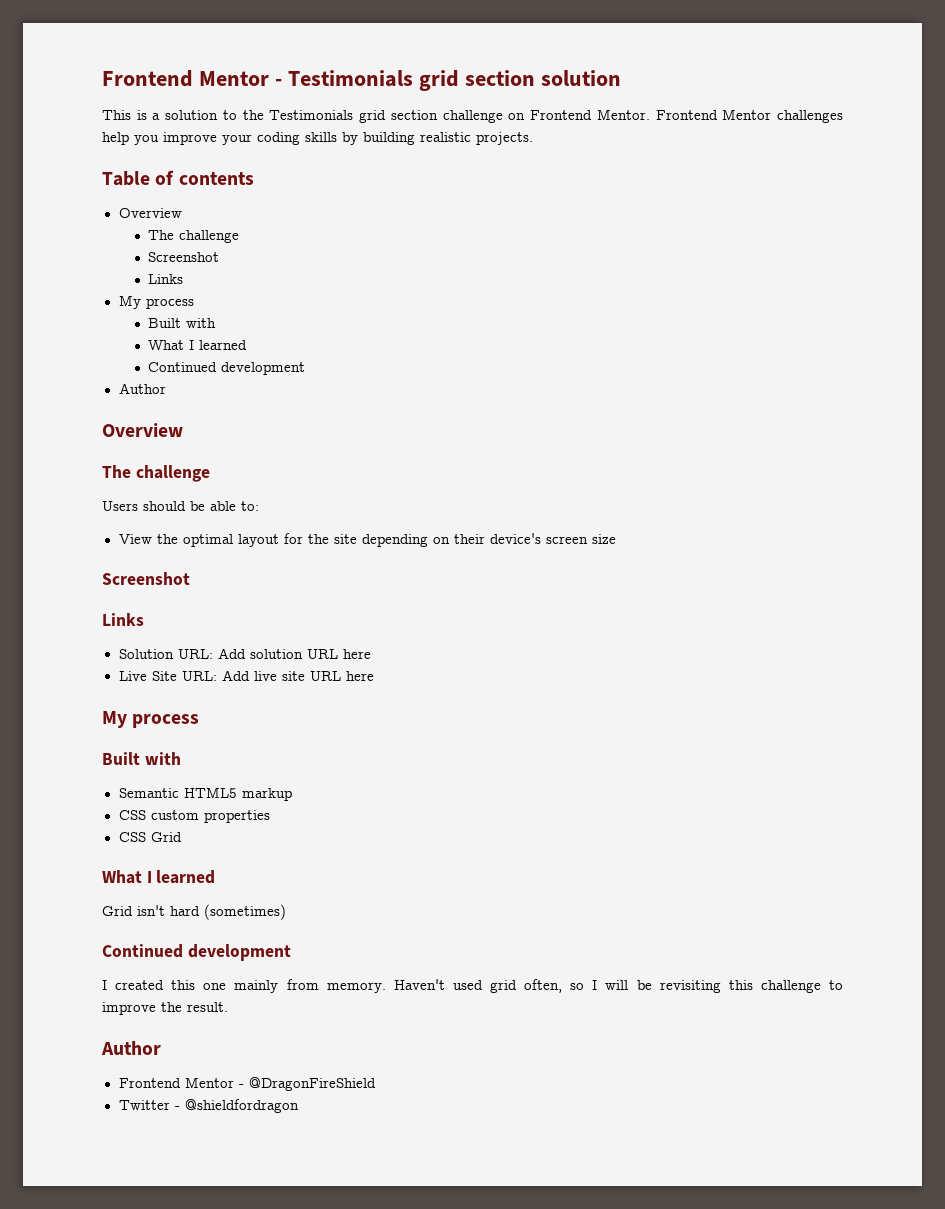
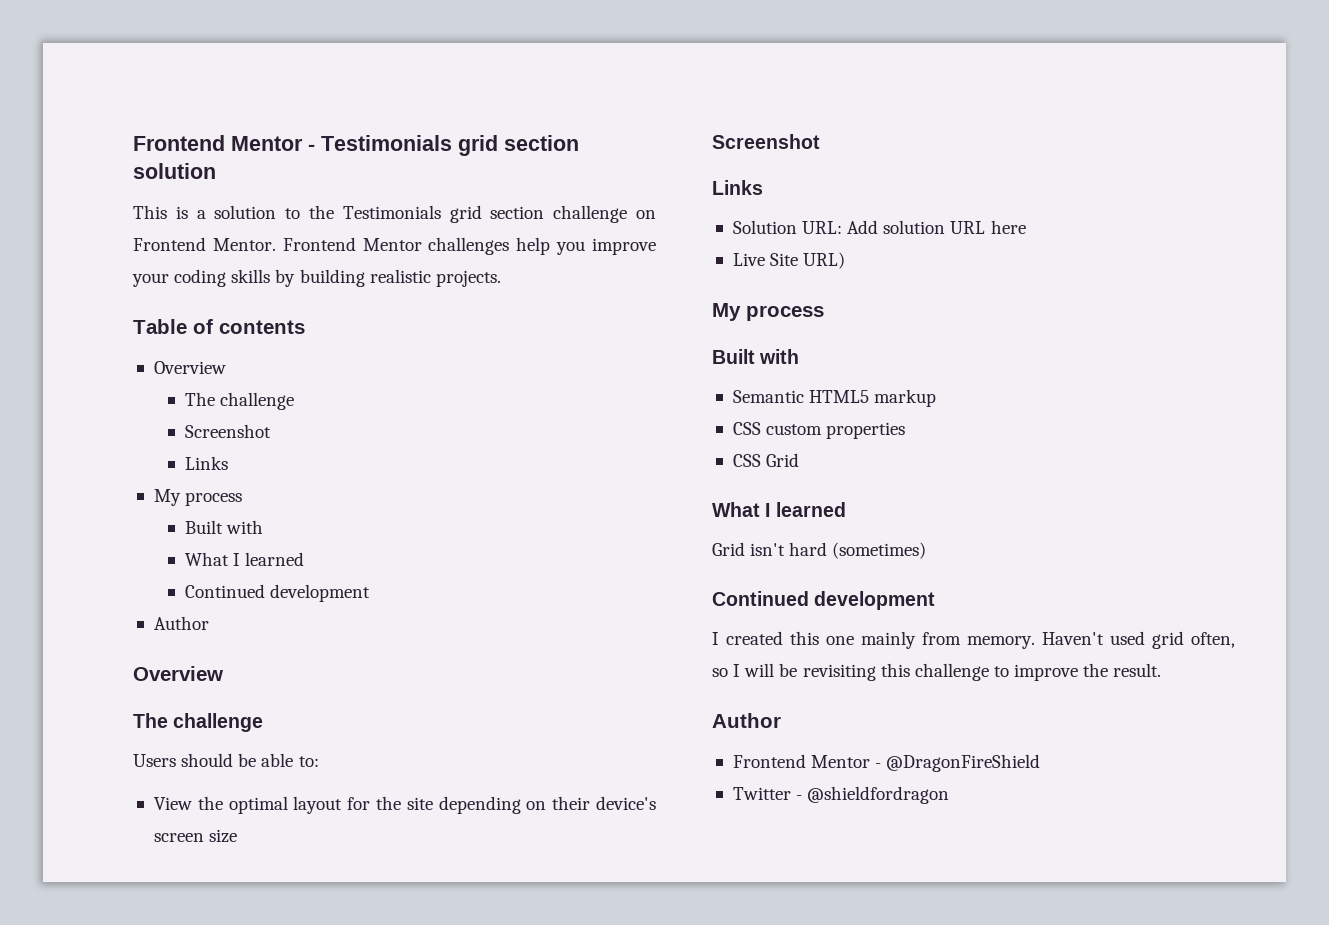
[181,670,374,681] URL: Add live site URL here -> [803,252,846,269] URL)

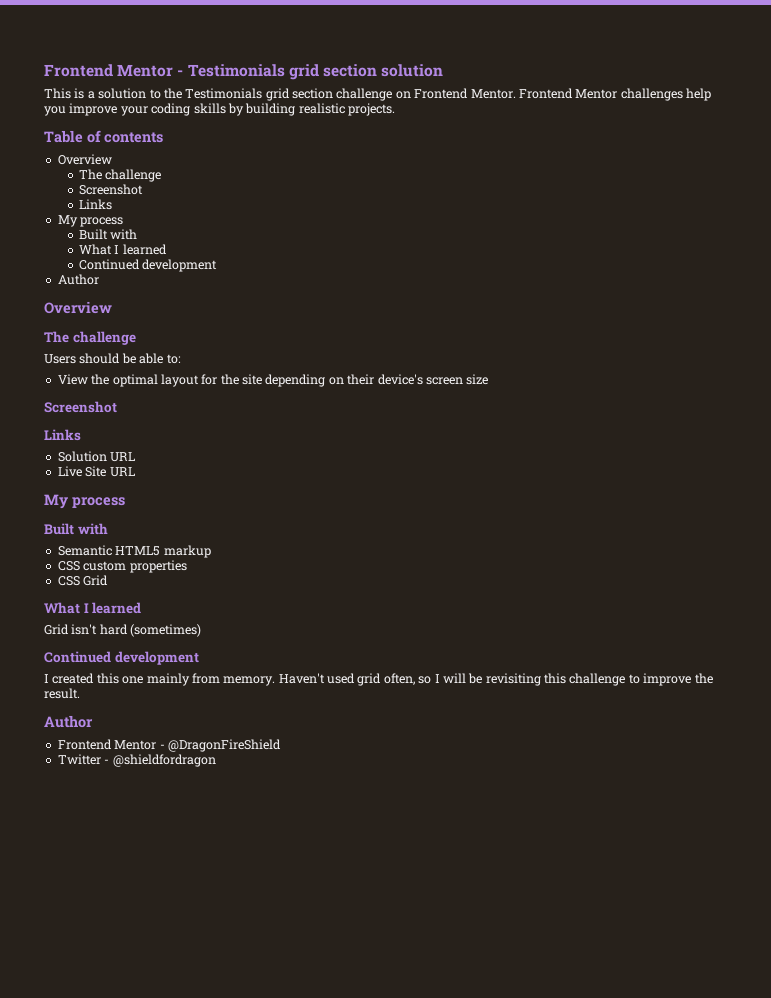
[802,220,1026,234] URL: Add solution URL here -> [110,452,136,462] URL
[803,252,846,269] URL) -> [109,467,135,477] URL

